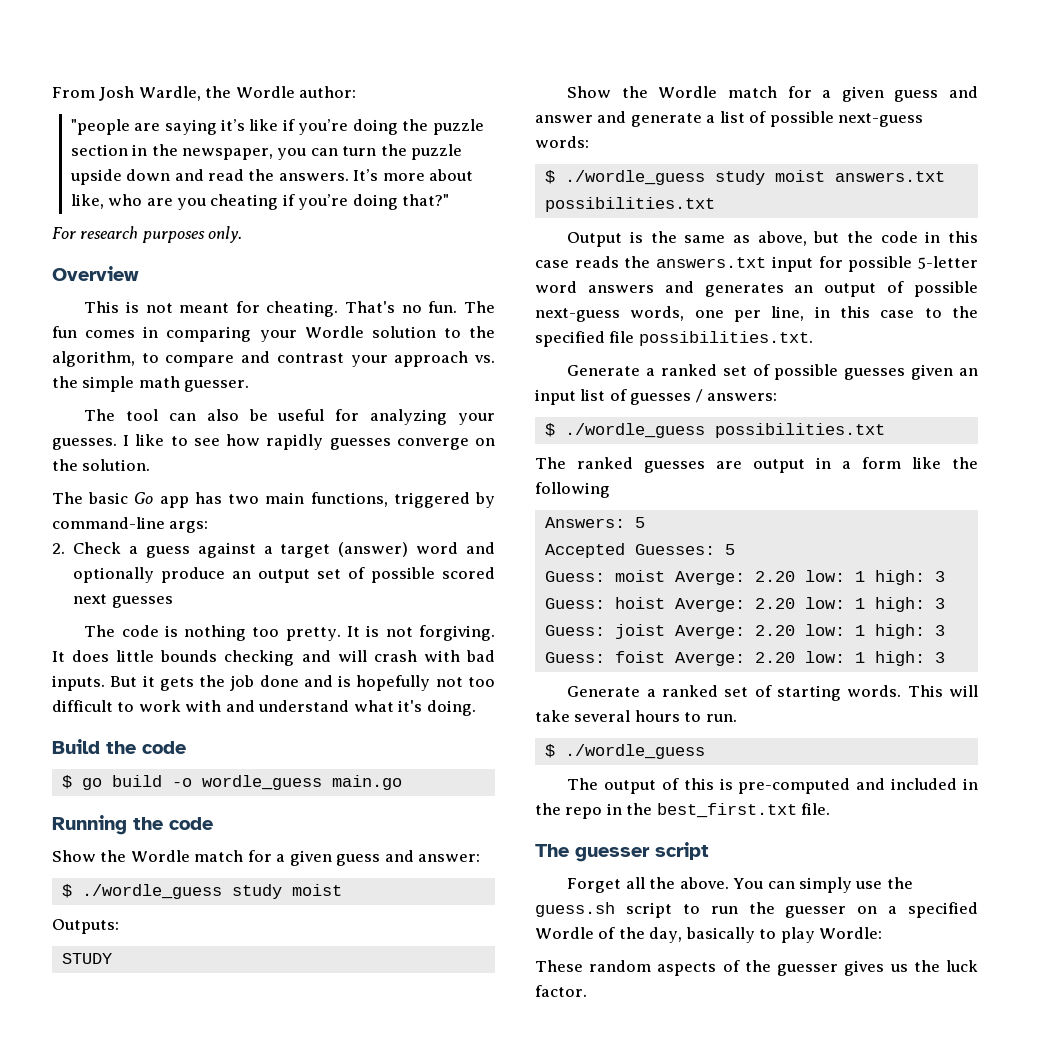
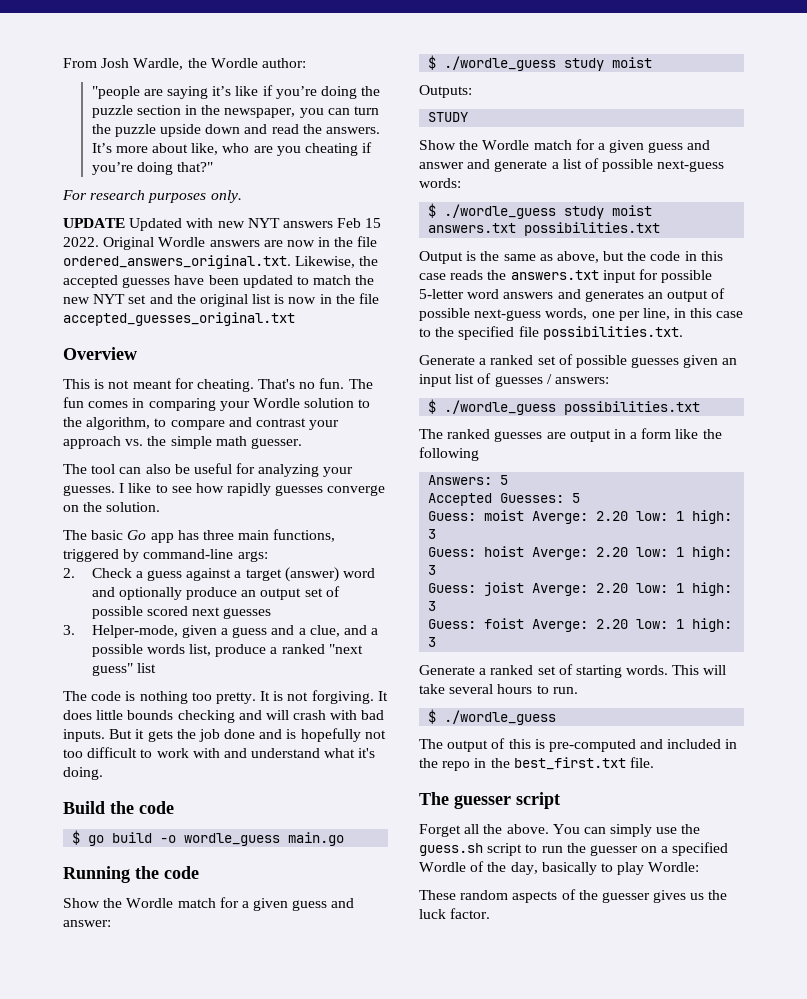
(243, 234) none -> [63,218,382,231] [63,236,378,250] [63,255,379,269] [63,275,375,288] [63,293,380,307] [63,312,295,326] // UPDATE Updated with new NYT answers Feb 15 2022. Original Wordle answers are now in the file ordered_answers_original.txt. Likewise, the accepted guesses have been updated to match the new NYT set and the original list is now in the file accepted_guesses_original.txt
[228,494,260,504] two -> [202,530,234,540] three
(173, 602) none -> [63,625,379,638] [91,644,363,657] [91,663,156,676] // 3. Helper-mode, given a guess and a clue, and a possible words list, produce a ranked "next guess" list

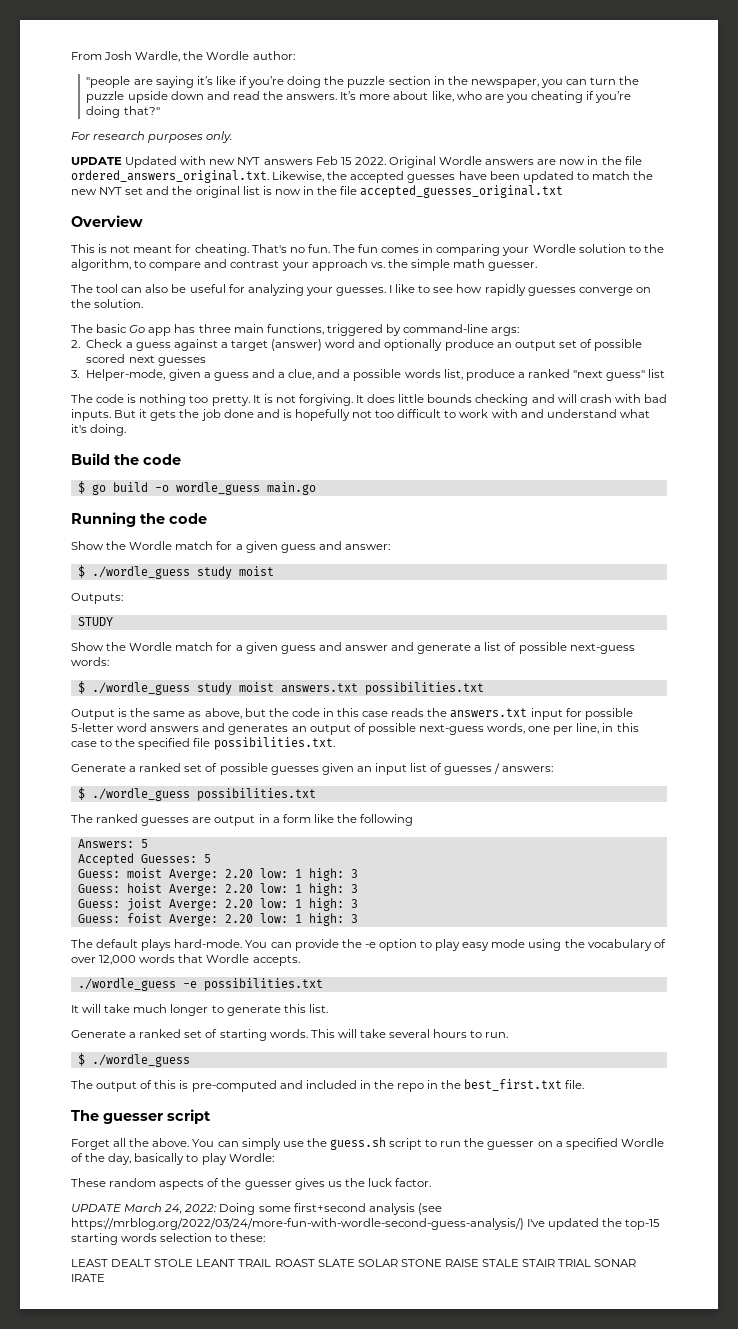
(437, 642) none -> [71,939,666,951] [71,954,300,966] [77,978,323,991] [71,1004,328,1016] // The default plays hard-mode. You can provide the -e option to play easy mode using the vocabulary of over 12,000 words that Wordle accepts. // ./wordle_guess -e possibilities.txt // It will take much longer to generate this list.
(491, 913) none -> [71,1203,442,1215] [71,1218,661,1230] [71,1233,266,1245] [71,1259,637,1267] [71,1274,105,1282] // UPDATE March 24, 2022: Doing some first+second analysis (see https://mrblog.org/2022/03/24/more-fun-with-wordle-second-guess-analysis/) I've updated the top-15 starting words selection to these: // LEAST DEALT STOLE LEANT TRAIL ROAST SLATE SOLAR STONE RAISE STALE STAIR TRIAL SONAR IRATE

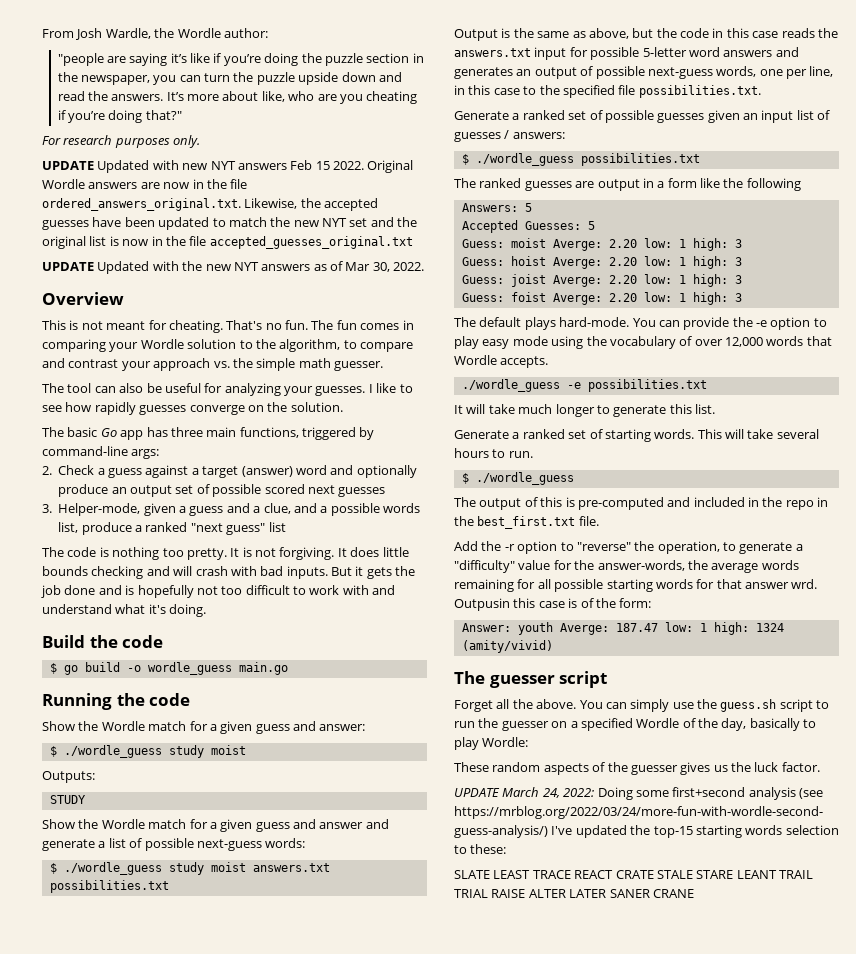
(564, 191) none -> [42,261,425,274] // UPDATE Updated with the new NYT answers as of Mar 30, 2022.
(585, 1084) none -> [454,541,803,554] [454,560,799,573] [454,579,818,592] [454,598,652,611] [461,622,784,635] [461,640,553,653] // Add the -r option to "reverse" the operation, to generate a "difficulty" value for the answer-words, the average words remaining for all possible starting words for that answer wrd. Outpusin this case is of the form: // Answer: youth Averge: 187.47 low: 1 high: 1324 (amity/vivid)
[71,1259,637,1267] [71,1274,105,1282] LEAST DEALT STOLE LEANT TRAIL ROAST SLATE SOLAR STONE RAISE STALE STAIR TRIAL SONAR IRATE -> [454,870,813,879] [454,889,694,898] SLATE LEAST TRACE REACT CRATE STALE STARE LEANT TRAIL TRIAL RAISE ALTER LATER SANER CRANE

